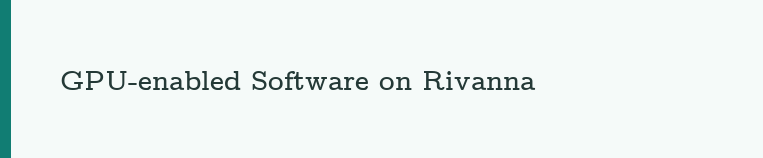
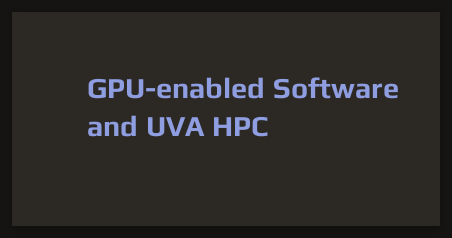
[379,71,536,90] on Rivanna -> [87,115,268,137] and UVA HPC

